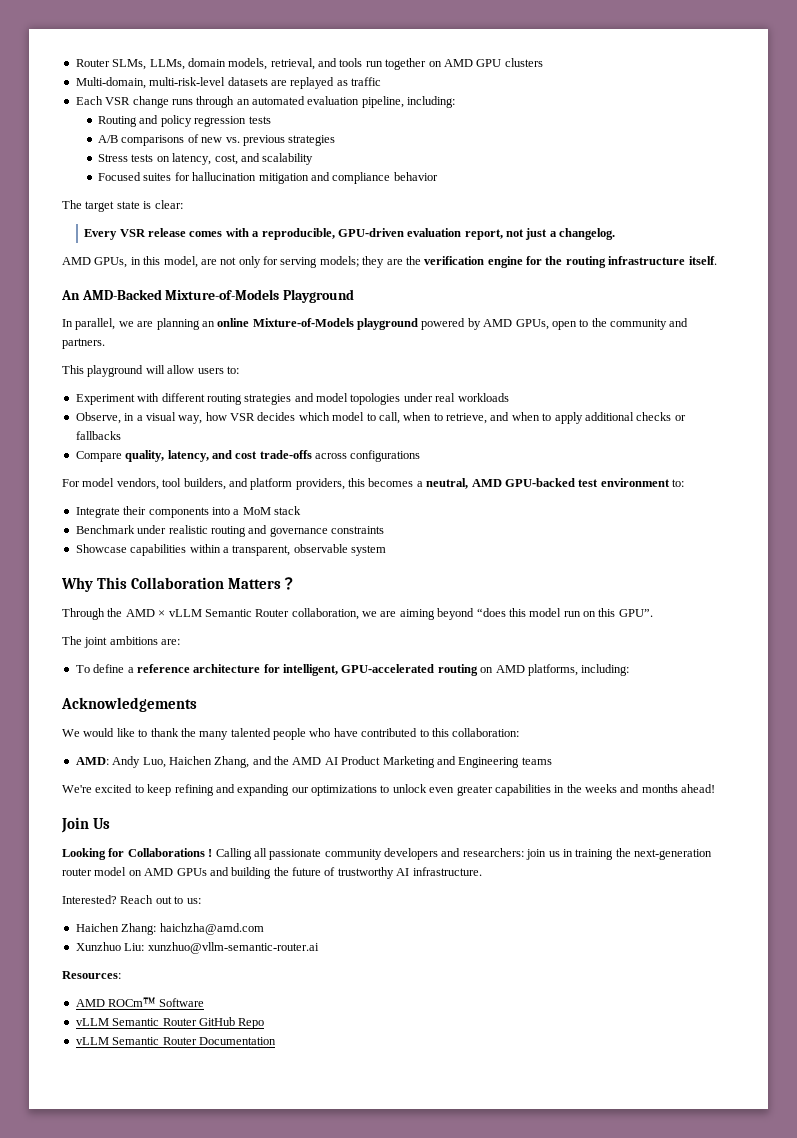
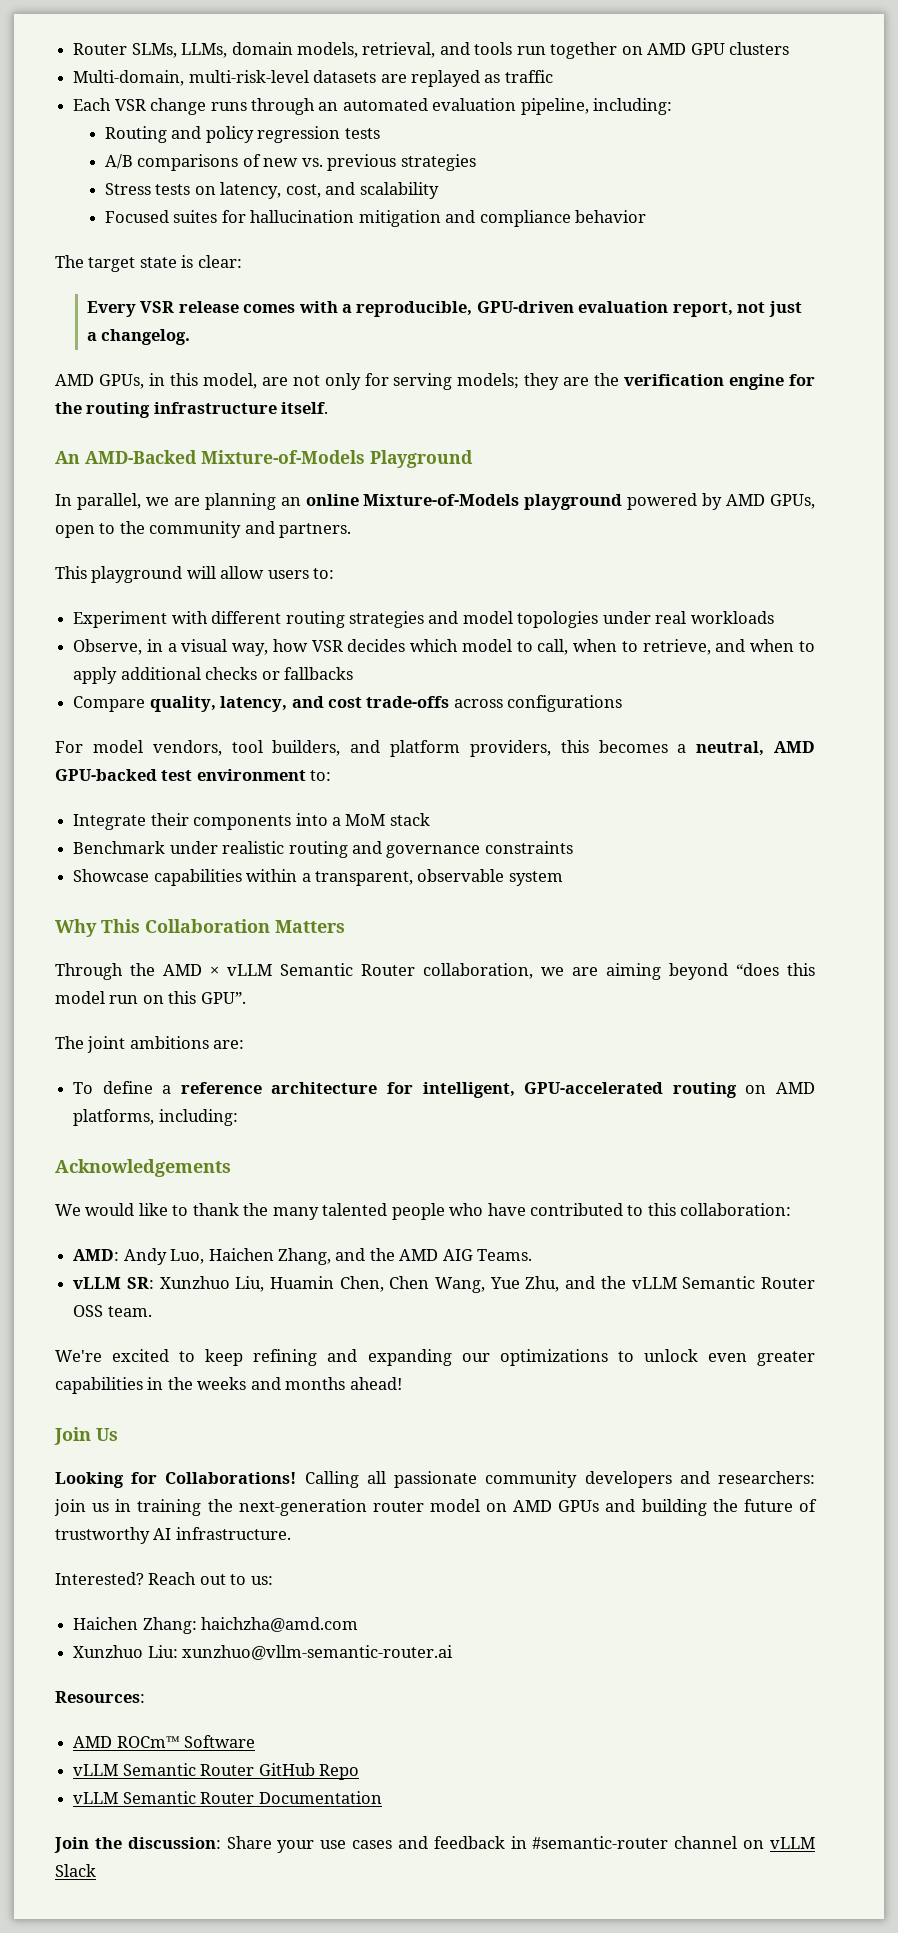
[281,577,297,590] ？ -> (345, 926) none
[324,756,552,768] AI Product Marketing and Engineering teams -> [442,1249,533,1261] [73,1276,815,1293] [73,1305,152,1317] AIG Teams. // vLLM SR: Xunzhuo Liu, Huamin Chen, Chen Wang, Yue Zhu, and the vLLM Semantic Router OSS team.
[127,848,213,857] Collaborations ! -> [165,1472,297,1484] Collaborations!
(276, 1041) none -> [54,1836,815,1853] [55,1864,96,1877] // Join the discussion: Share your use cases and feedback in #semantic-router channel on vLLM Slack

